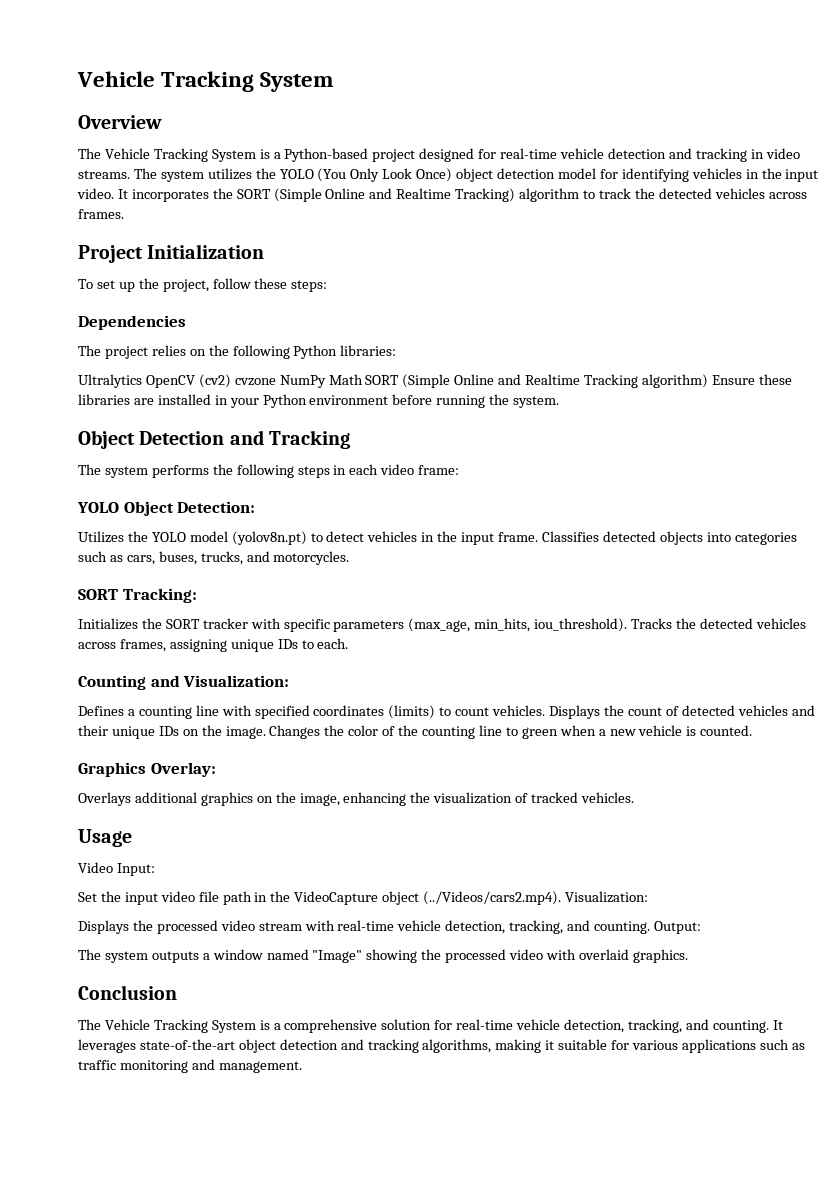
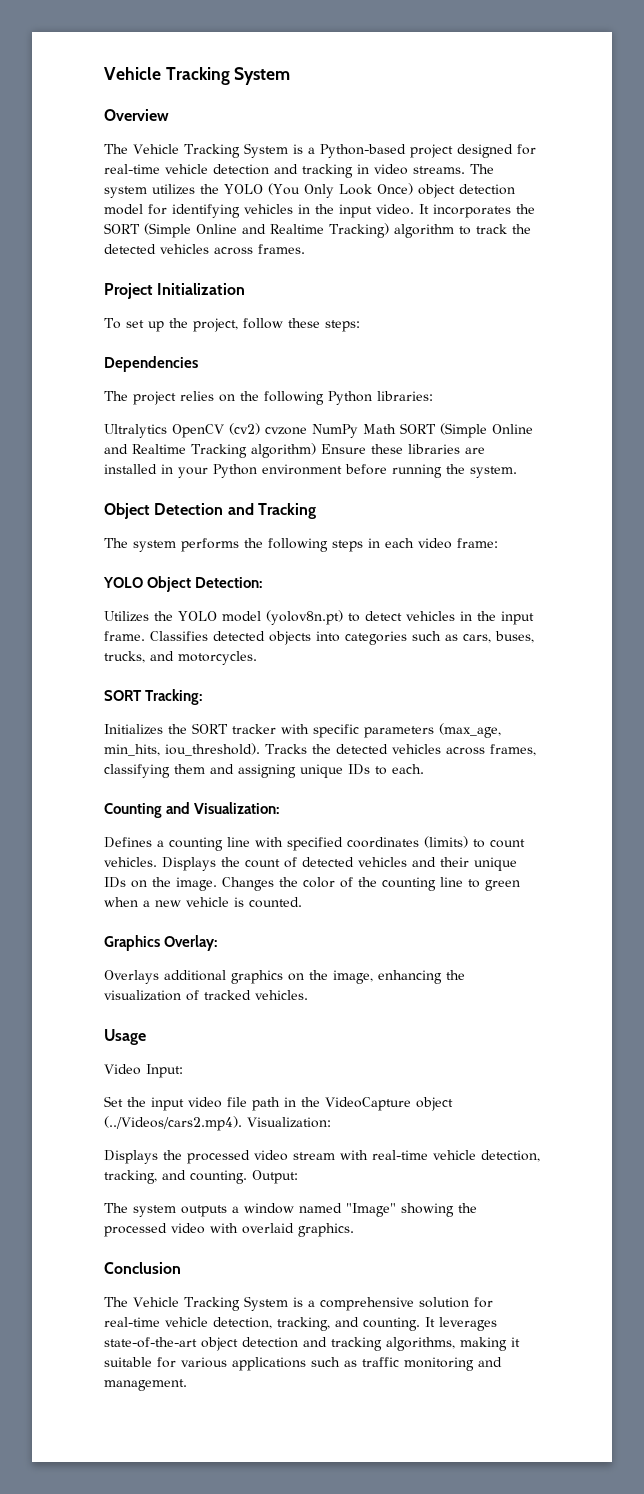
(166, 645) none -> [104,764,234,778] classifying them and

